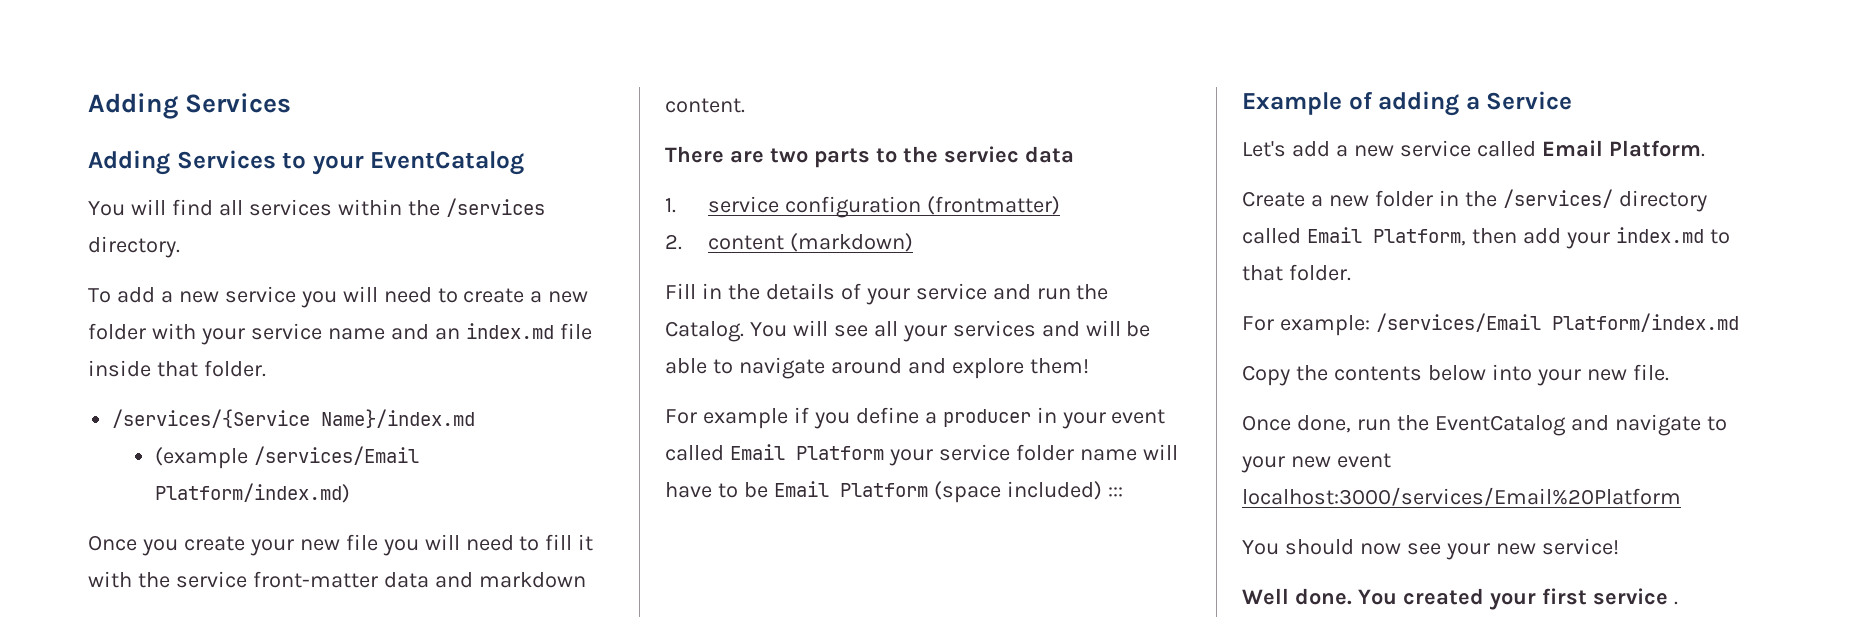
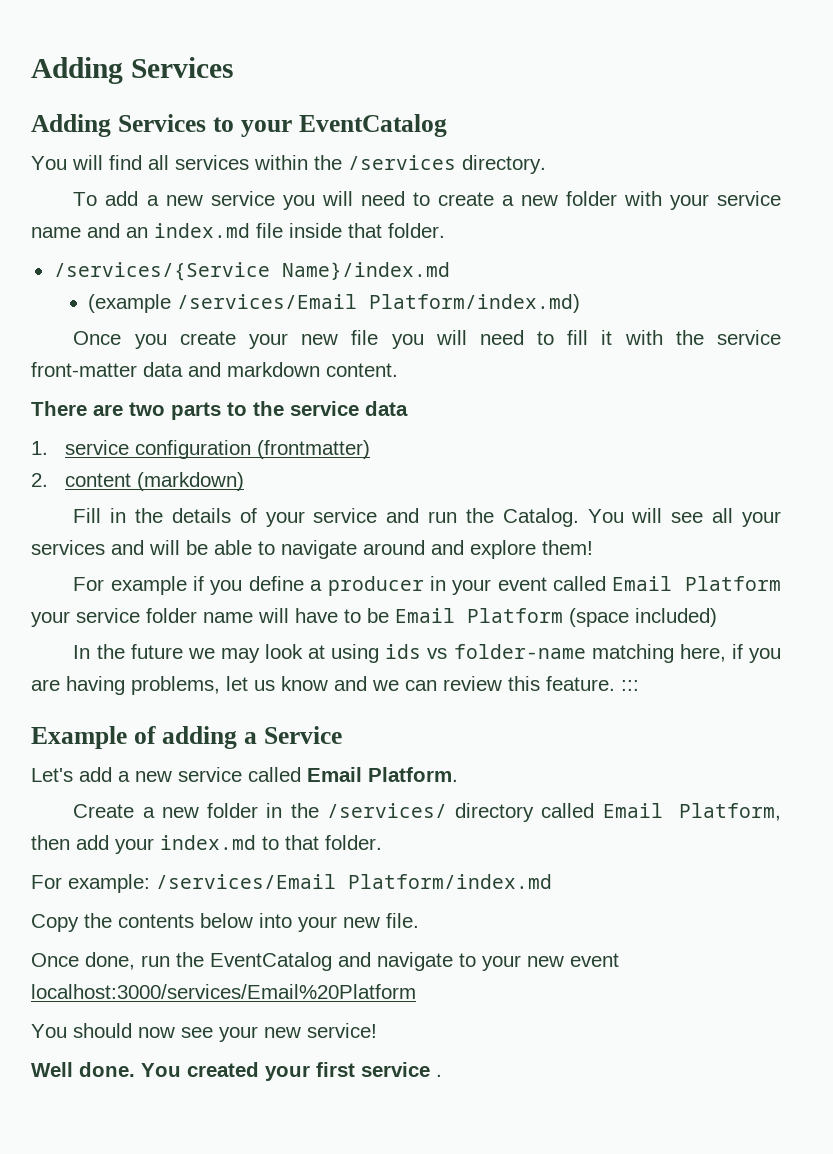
[943,146,1019,163] serviec -> [290,401,359,416] service
(1102, 490) none -> [73,644,782,663] [31,676,615,695] // In the future we may look at using ids vs folder-name matching here, if you are having problems, let us know and we can review this feature.

